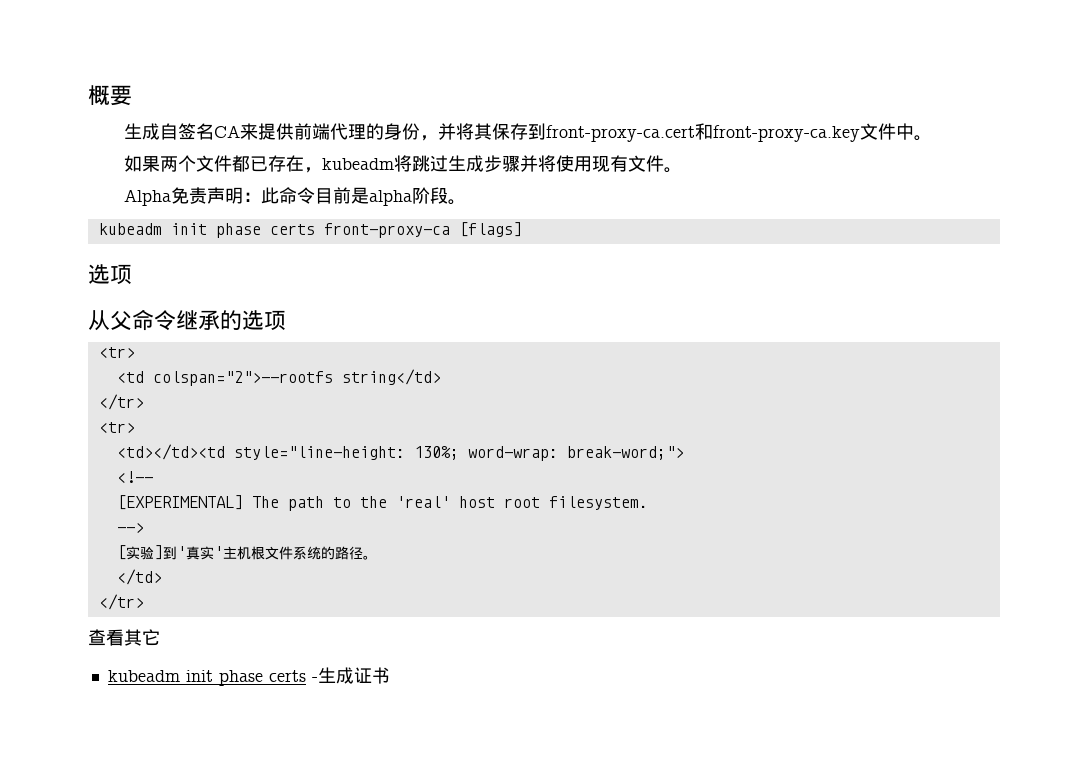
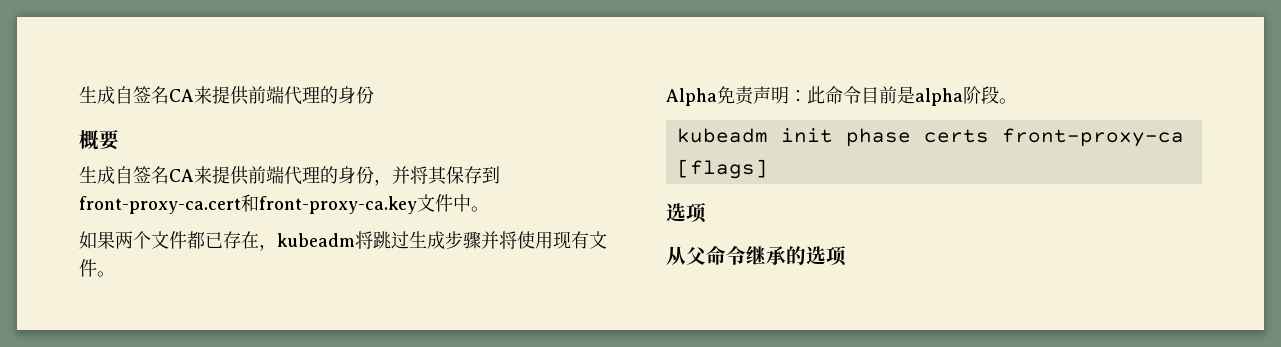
(88, 95) none -> [79,86,374,105] 生成自签名CA来提供前端代理的身份 //
[98,347,135,358] [116,369,441,386] [98,394,144,410] [98,422,135,433] [116,444,684,461] [116,471,153,483] [116,495,648,511] [116,523,144,533] [116,545,377,560] [116,569,162,585] [98,594,144,610] [88,629,160,646] [107,667,390,686] // <tr> // <td colspan="2">--rootfs string</td> // </tr> // <tr> // <td></td><td style="line-height: 130%; word-wrap: break-word;"> // <!-- // [EXPERIMENTAL] The path to the 'real' host root filesystem. // --> // [实验]到'真实'主机根文件系统的路径。 // </td> // </tr> // 查看其它 // kubeadm init phase certs -生成证书 -> (847, 256) none

